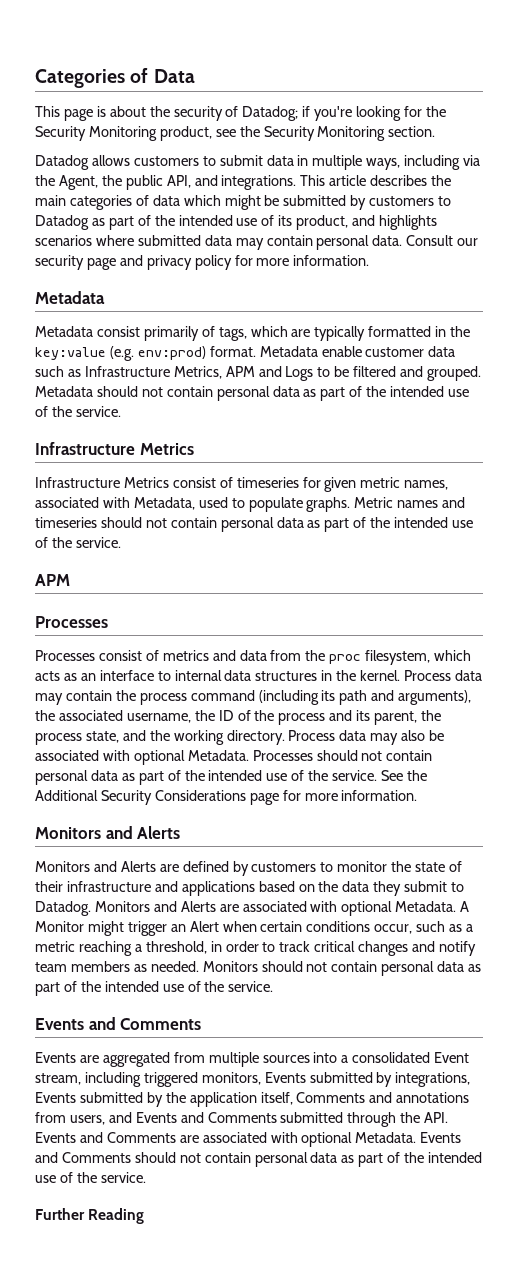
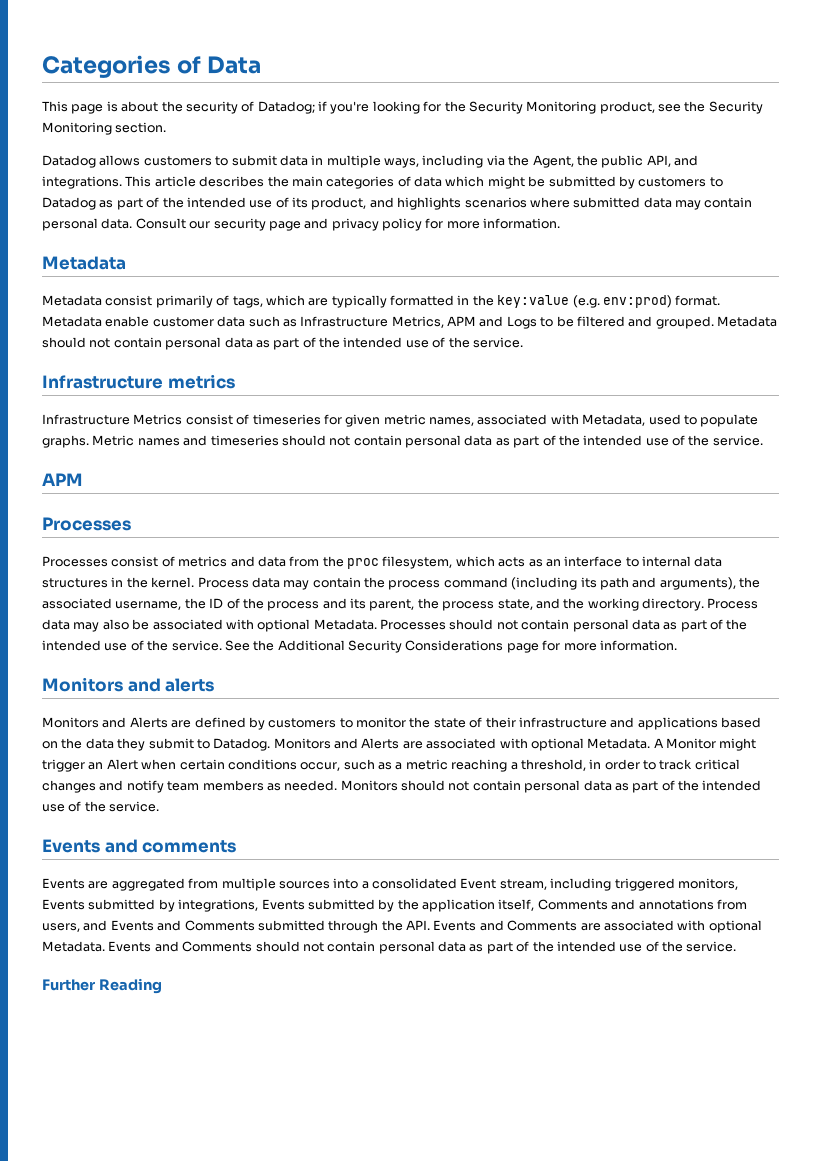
[139,443,194,455] Metrics -> [167,374,235,389] metrics
[137,826,181,839] Alerts -> [165,678,215,692] alerts
[120,1018,202,1030] Comments -> [142,840,237,853] comments

